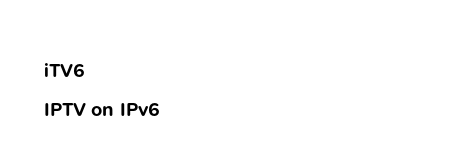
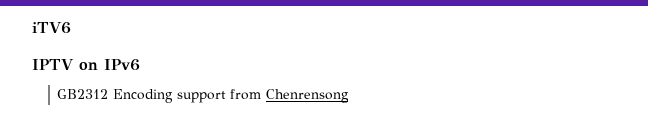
(160, 109) none -> [57,89,350,103] // GB2312 Encoding support from Chenrensong

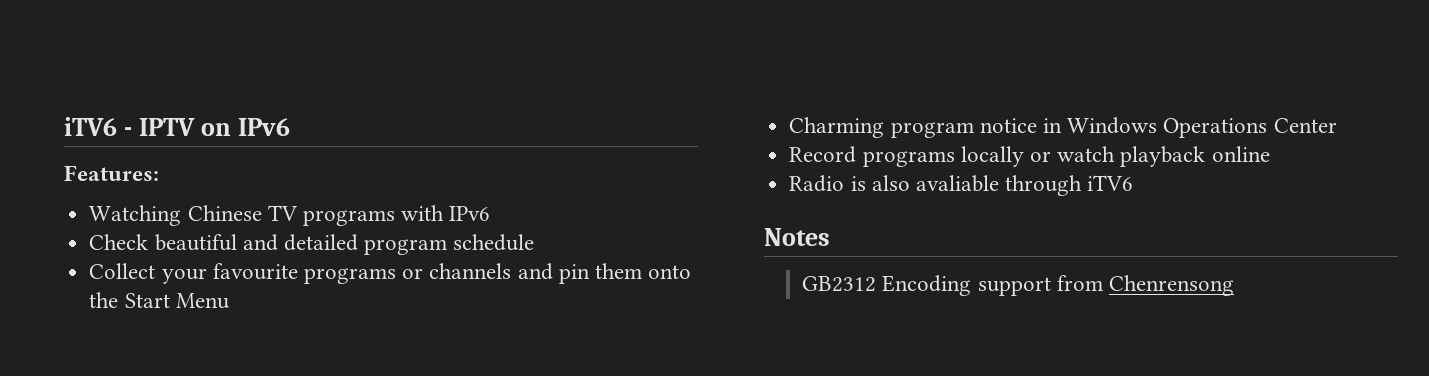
[32,22,71,34] iTV6 // -> [64,117,132,136] iTV6 -
(140, 65) none -> [64,165,159,181] [89,205,491,226] [89,234,535,255] [89,263,692,284] [89,292,229,309] [789,117,1337,138] [789,146,1270,167] [789,175,1134,196] [764,228,830,246] // Features: // Watching Chinese TV programs with IPv6 // Check beautiful and detailed program schedule // Collect your favourite programs or channels and pin them onto the Start Menu // Charming program notice in Windows Operations Center // Record programs locally or watch playback online // Radio is also avaliable through iTV6 // Notes

